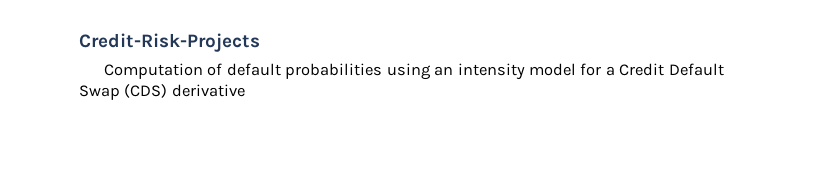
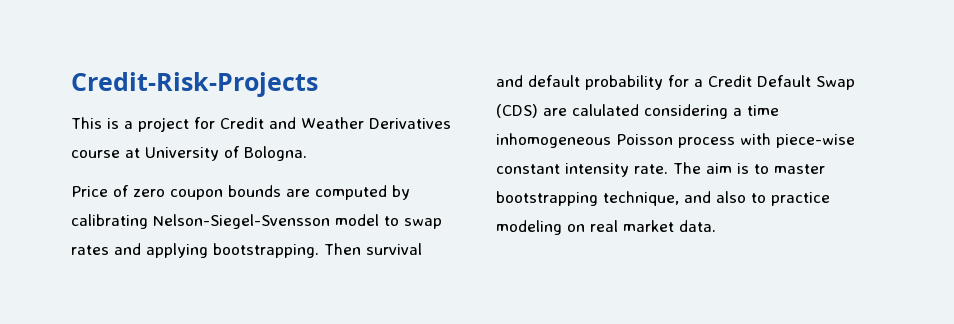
[103,63,577,80] Computation of default probabilities using an intensity model -> [71,117,451,132] [71,146,307,161] [71,185,410,200] [71,214,442,229] [71,243,422,258] [496,75,663,90] This is a project for Credit and Weather Derivatives course at University of Bologna. // Price of zero coupon bounds are computed by calibrating Nelson-Siegel-Svensson model to swap rates and applying bootstrapping. Then survival and default probability
[171,84,245,97] derivative -> [543,104,779,119] [496,133,855,148] [496,162,825,177] [496,191,830,206] [496,220,716,235] are calulated considering a time inhomogeneous Poisson process with piece-wise constant intensity rate. The aim is to master bootstrapping technique, and also to practice modeling on real market data.

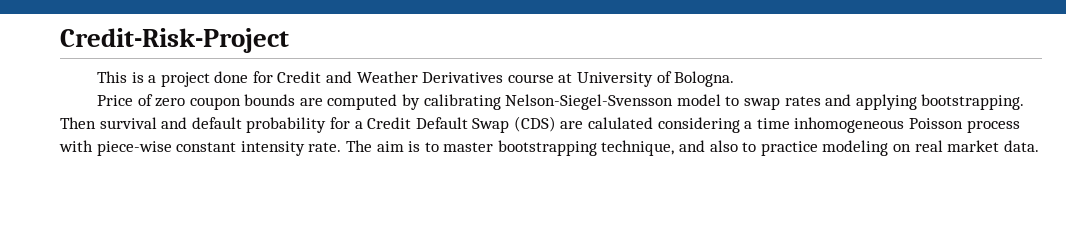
[71,72,318,97] Credit-Risk-Projects -> [60,28,289,53] Credit-Risk-Project
(189, 124) none -> [214,71,249,83] done

